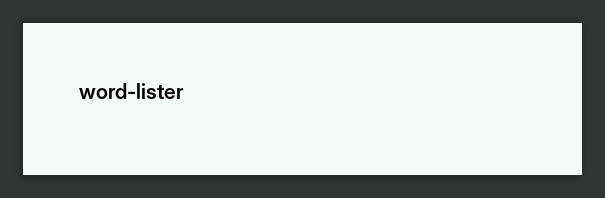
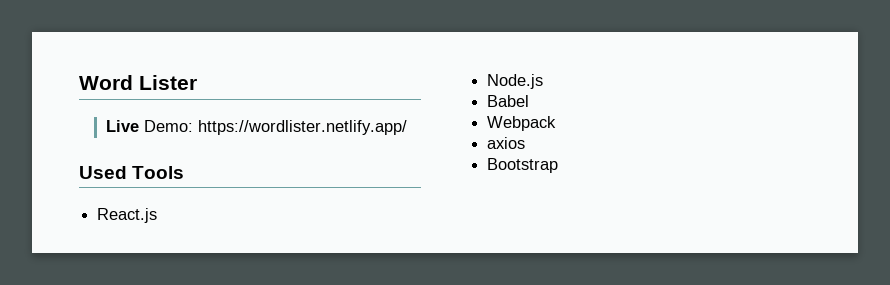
[79,83,184,99] word-lister -> [79,75,197,90] [105,120,407,135] [79,166,185,179] [97,208,158,223] [487,74,544,89] [487,95,530,107] [487,116,557,131] [487,137,526,149] [487,158,559,173] Word Lister // Live Demo: https://wordlister.netlify.app/ // Used Tools // React.js // Node.js // Babel // Webpack // axios // Bootstrap

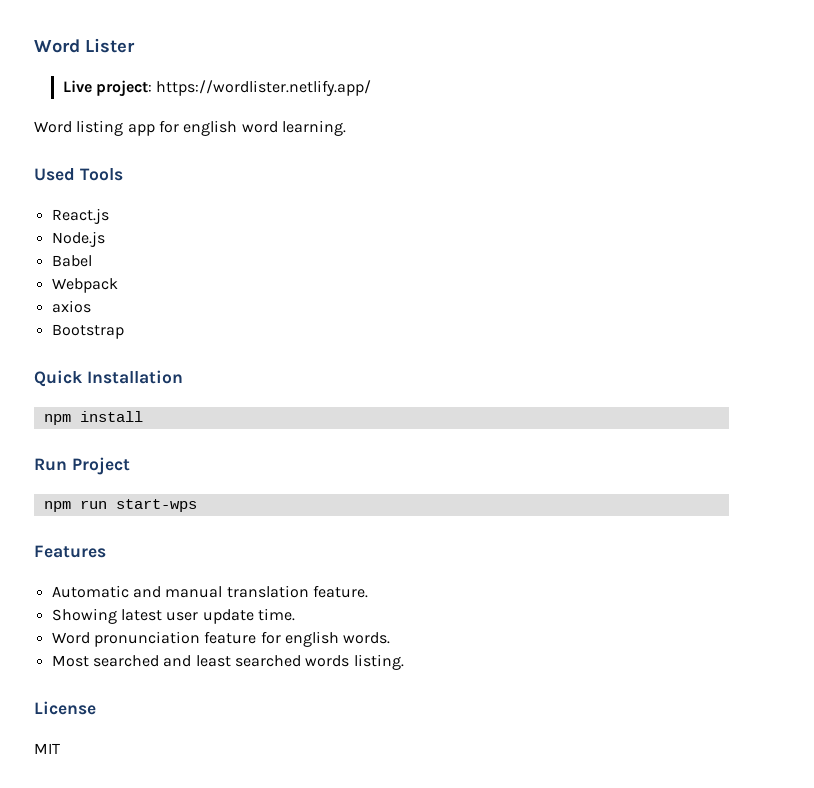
[143,120,193,132] Demo: -> [95,80,152,97] project:
(407, 127) none -> [34,120,346,136] // Word listing app for english word learning.
(559, 165) none -> [34,370,183,387] [43,411,143,425] [34,457,130,475] [43,499,197,512] [34,545,106,558] [51,585,368,598] [51,608,295,624] [51,631,391,647] [51,654,404,670] [34,701,96,715] [34,743,60,754] // Quick Installation // npm install // Run Project // npm run start-wps // Features // Automatic and manual translation feature. // Showing latest user update time. // Word pronunciation feature for english words. // Most searched and least searched words listing. // License // MIT

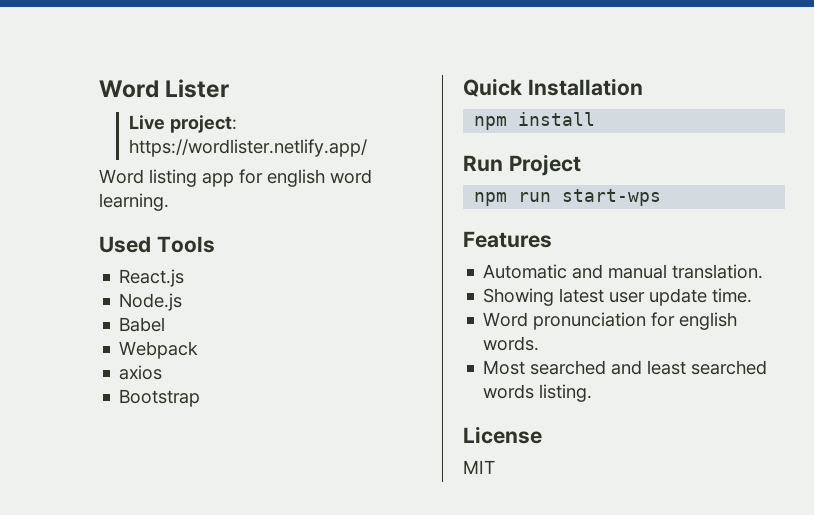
[226,585,368,598] translation feature. -> [672,264,764,279] translation.
[204,631,257,644] feature -> (647, 321) none

